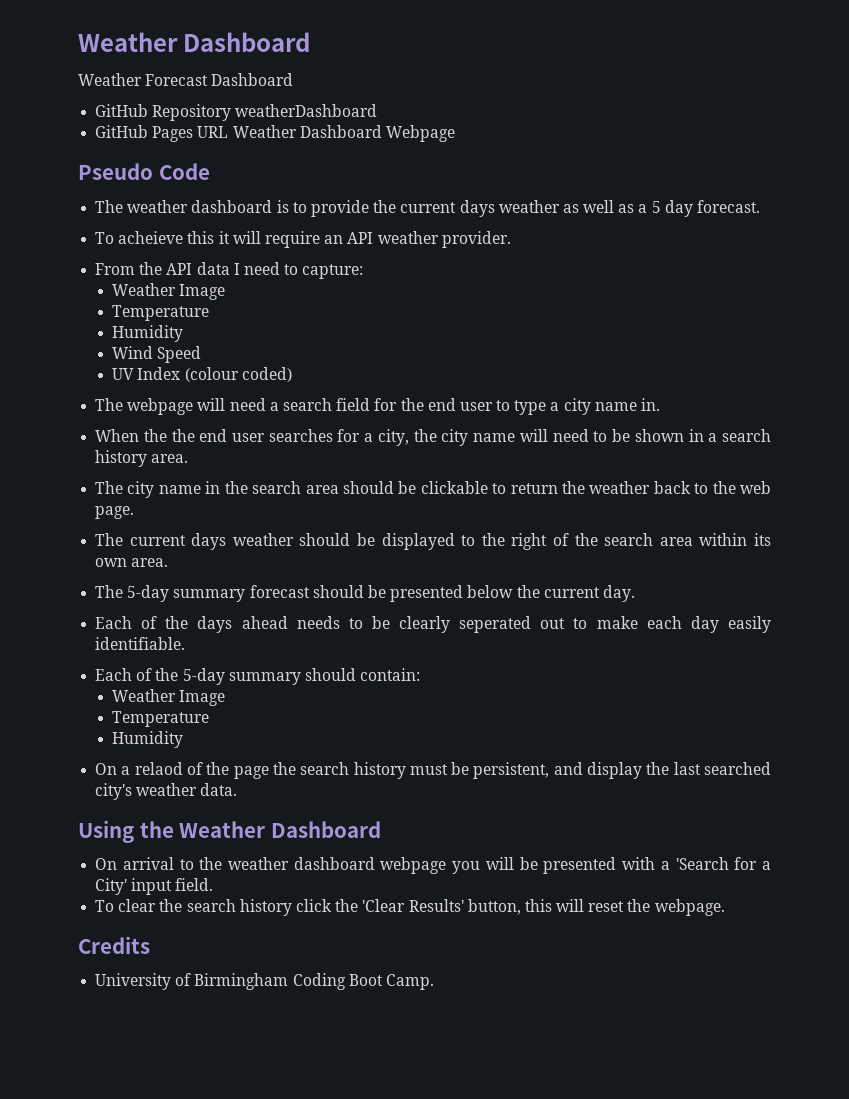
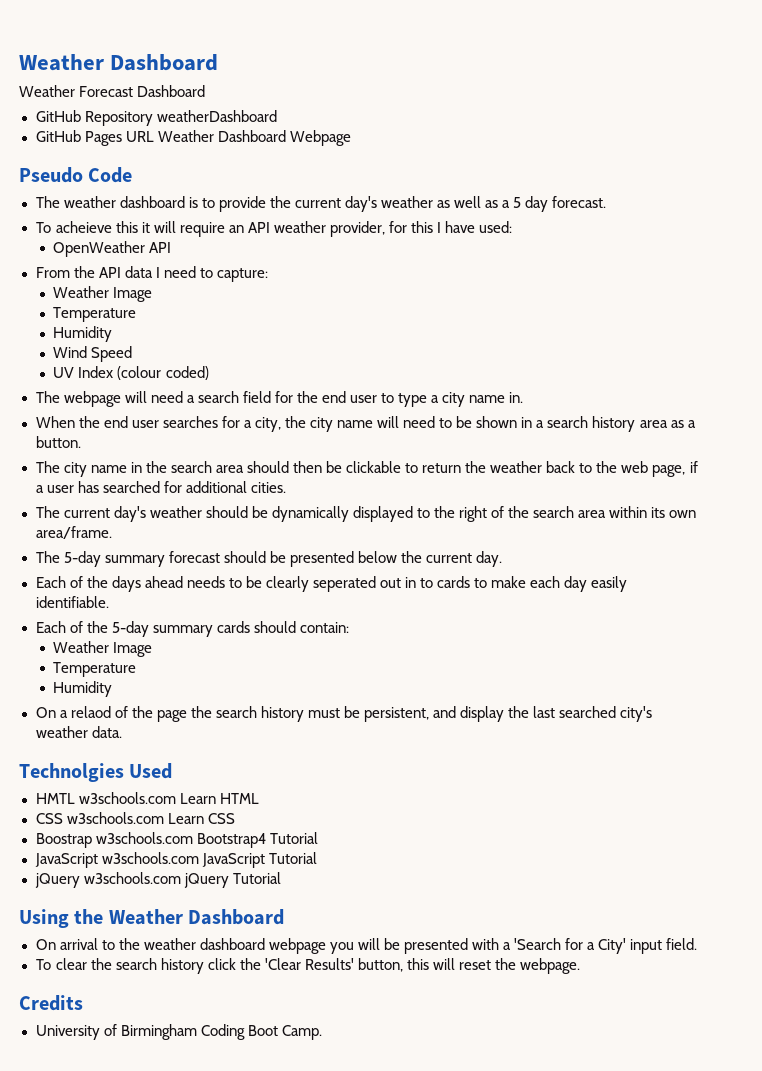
[459,200,495,217] days -> [344,196,377,212] day's
[441,231,511,248] provider. -> [329,221,513,237] [53,241,172,257] provider, for this I have used: // OpenWeather API
[171,429,195,442] the -> (100, 422) none
[151,454,189,463] area. -> [639,420,696,428] [35,436,81,448] area as a button.
(394, 487) none -> [292,461,322,473] then
[95,506,135,519] page. -> [652,461,698,477] [35,481,286,493] page, if a user has searched for additional cities.
[191,533,227,550] days -> [113,506,146,522] day's
(376, 539) none -> [271,506,349,522] dynamically
[131,558,169,567] area. -> [35,526,112,539] area/frame.
(566, 623) none -> [405,576,471,588] in to cards
(301, 678) none -> [216,621,250,633] cards
(238, 789) none -> [19,763,173,782] [35,792,259,804] [35,812,235,824] [35,832,318,848] [34,852,317,868] [34,872,281,888] // Technolgies Used // HMTL w3schools.com Learn HTML // CSS w3schools.com Learn CSS // Boostrap w3schools.com Bootstrap4 Tutorial // JavaScript w3schools.com JavaScript Tutorial // jQuery w3schools.com jQuery Tutorial

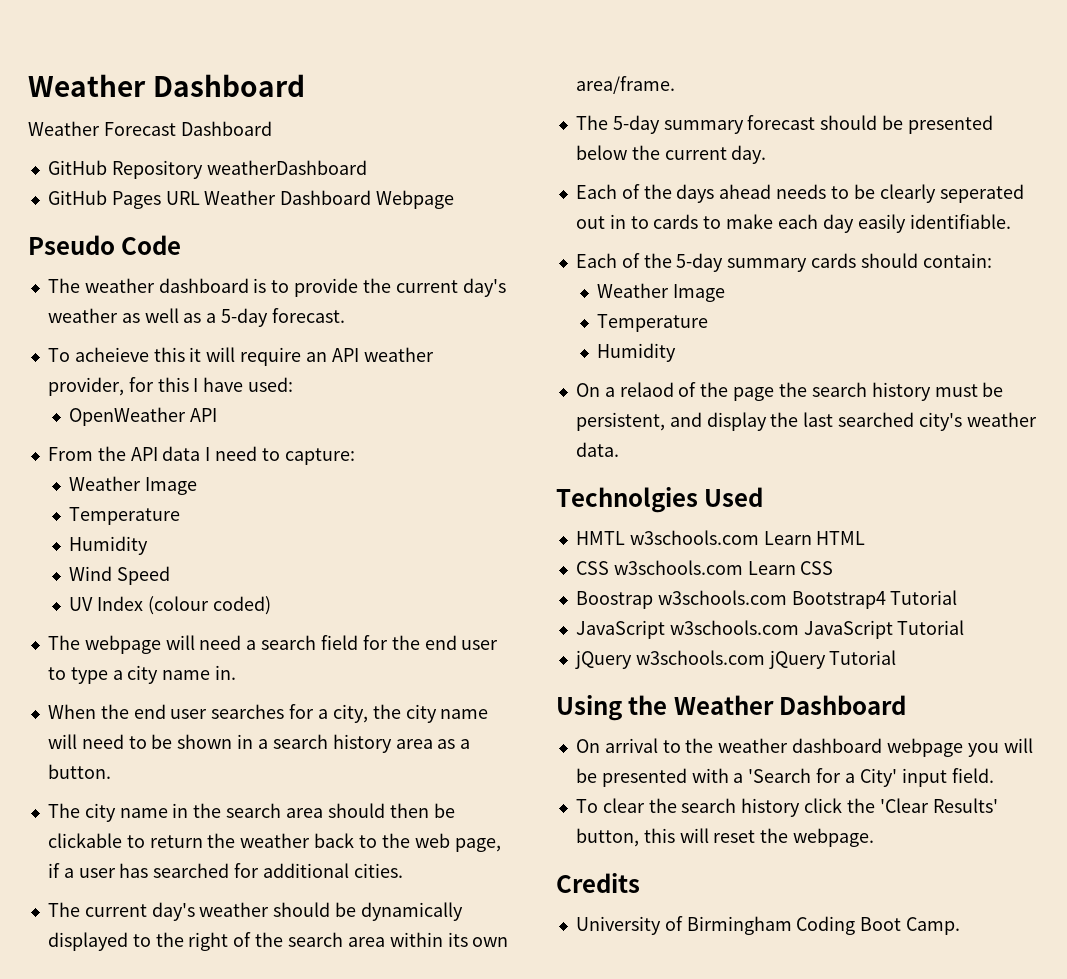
[513,196,549,212] 5 day -> [221,308,269,327] 5-day

